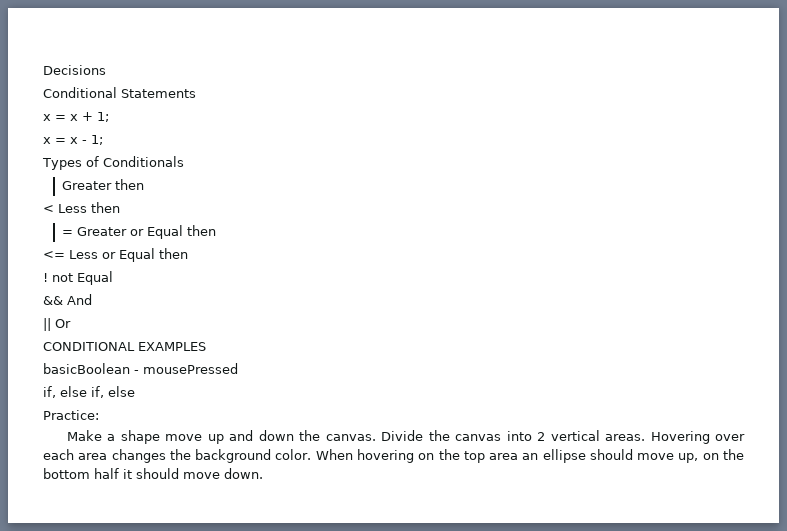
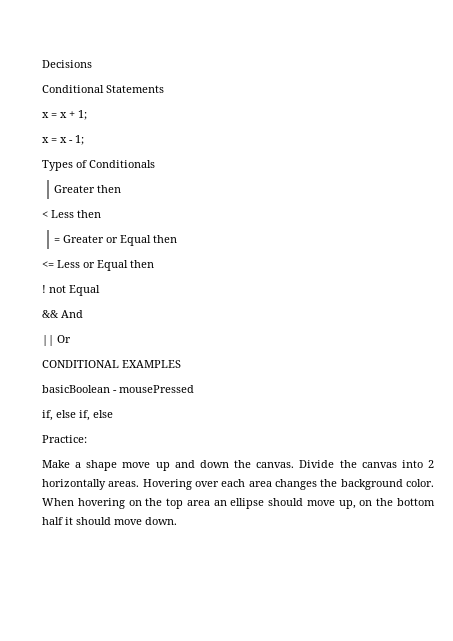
[550,430,600,441] vertical -> [42,479,106,490] horizontally

